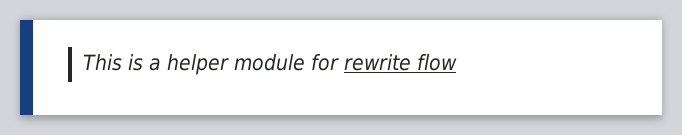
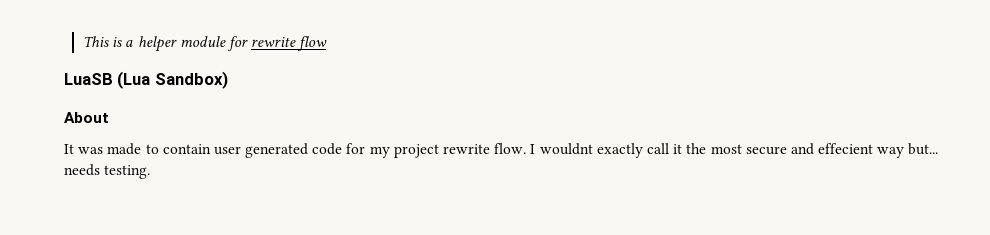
(457, 62) none -> [64,71,228,89] [64,112,109,123] [64,143,939,158] [64,164,151,179] // LuaSB (Lua Sandbox) // About // It was made to contain user generated code for my project rewrite flow. I wouldnt exactly call it the most secure and effecient way but... needs testing.

